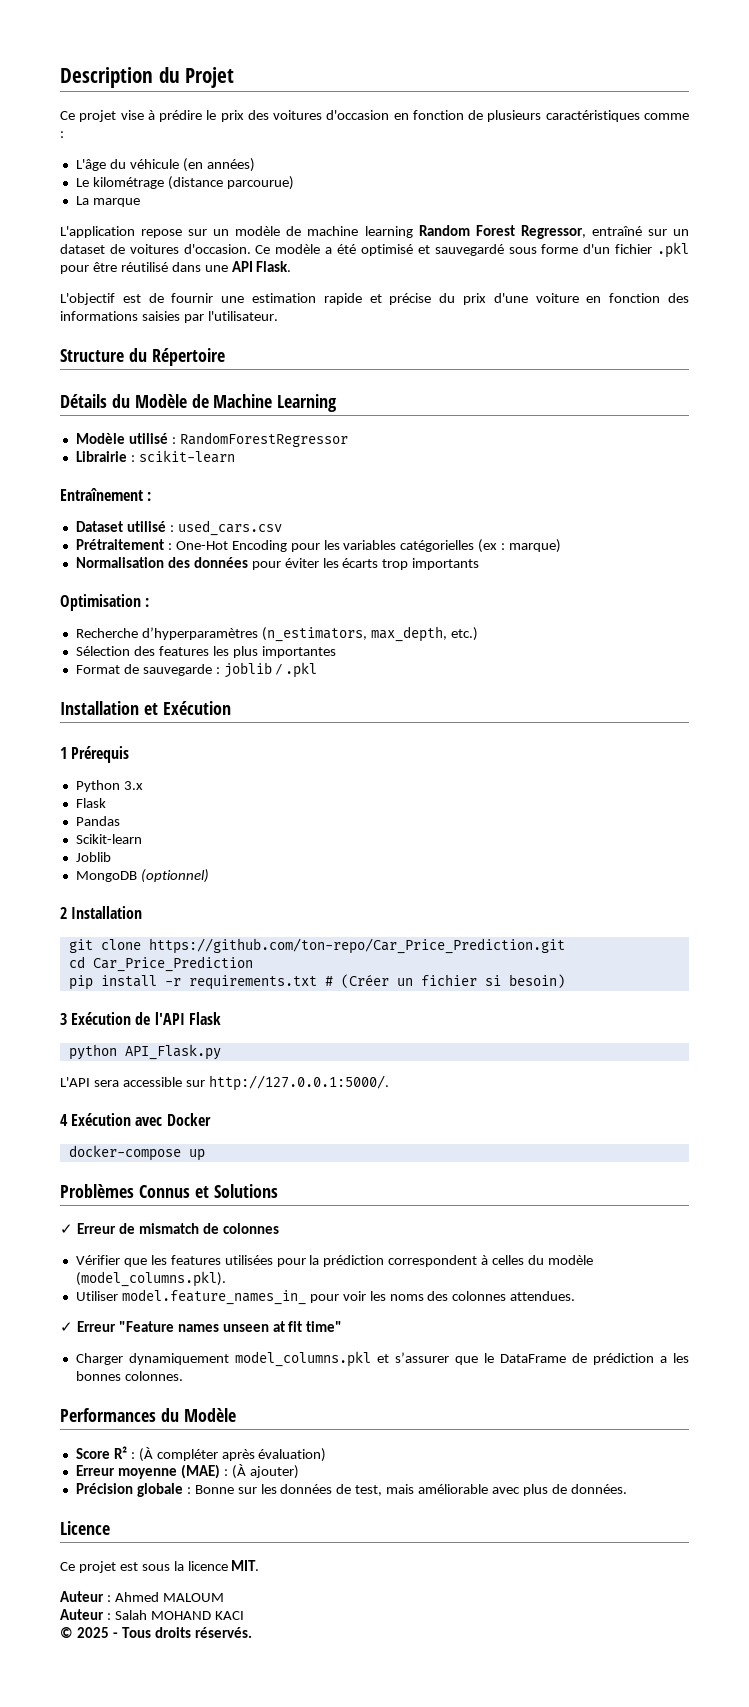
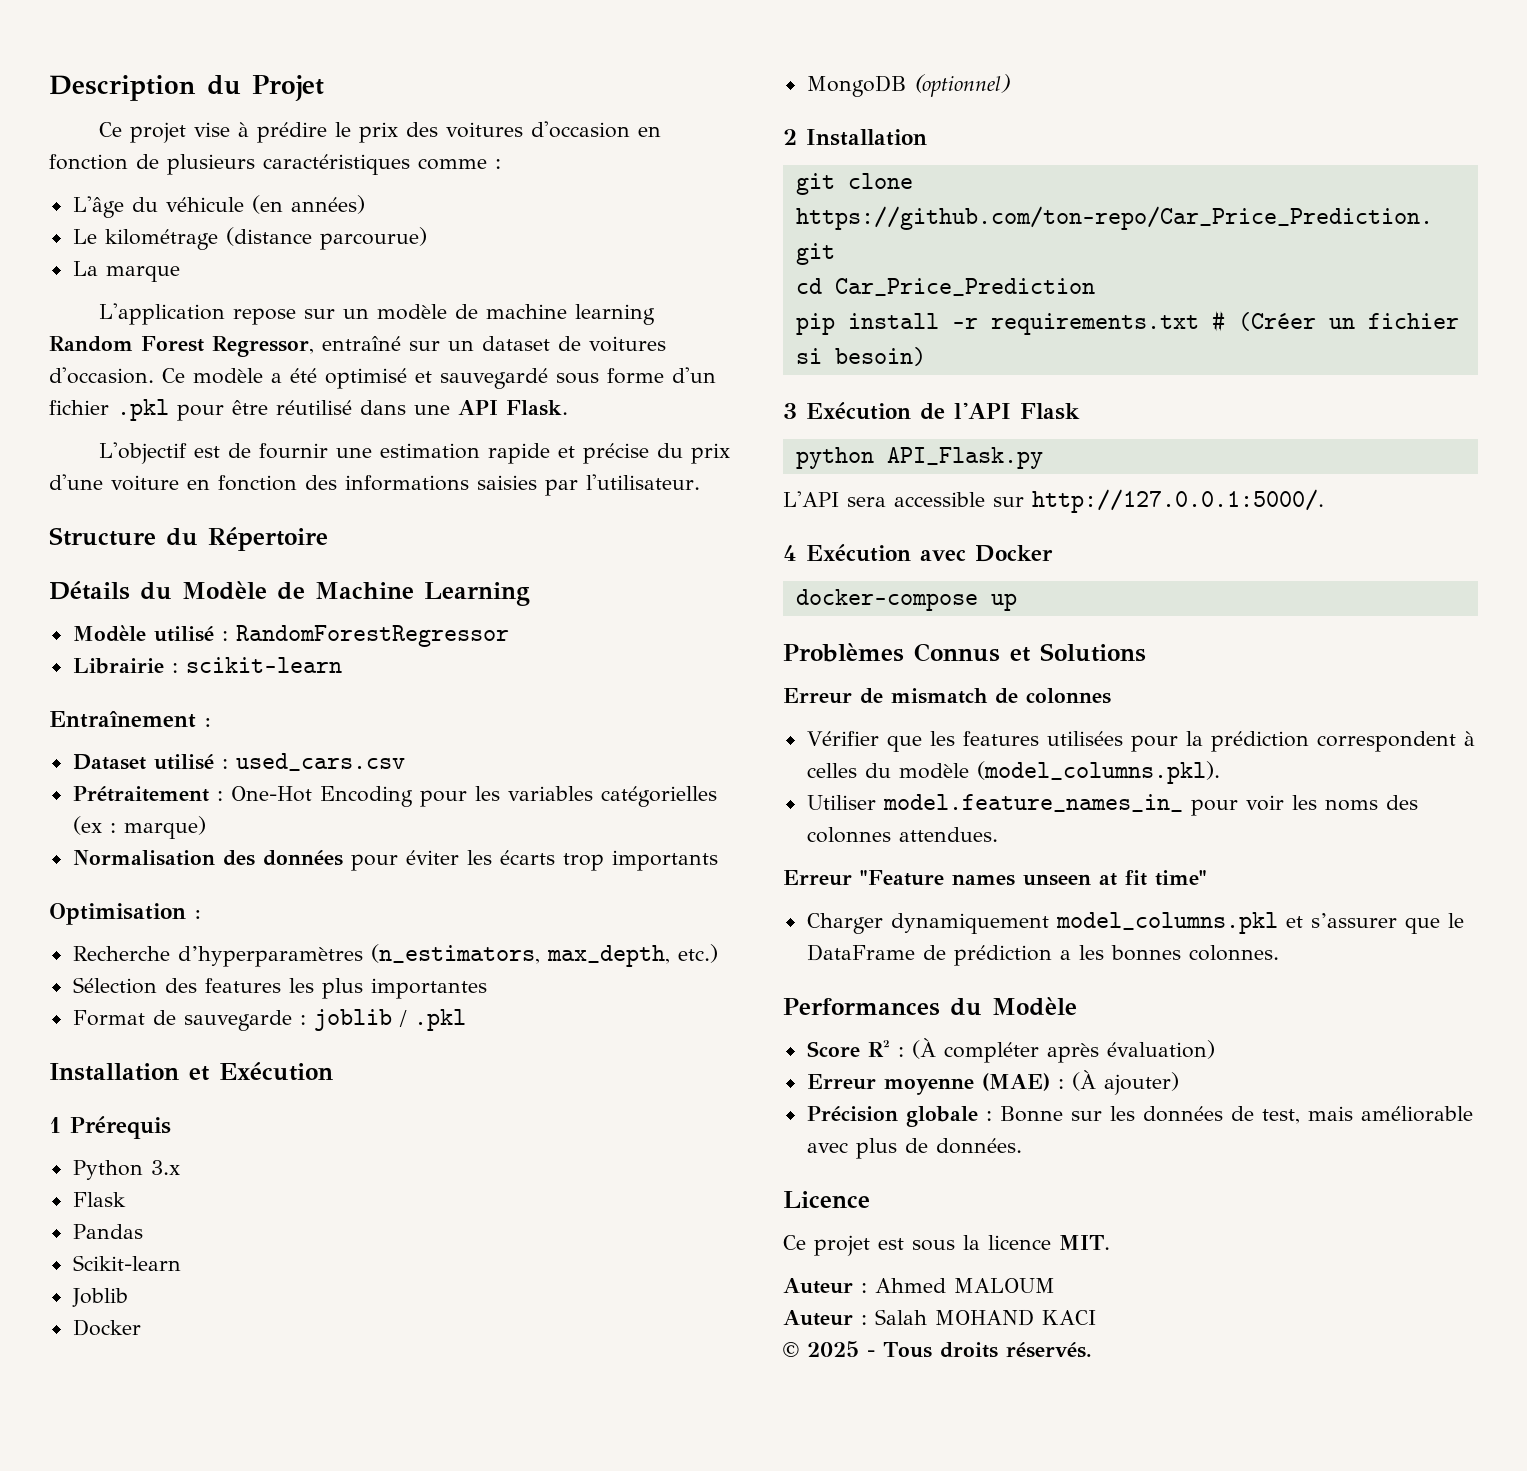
(111, 857) none -> [72,1319,141,1336] // Docker
[60,1224,73,1234] ✓ -> (1146, 652) none
[60,1322,73,1332] ✓ -> (998, 834) none

